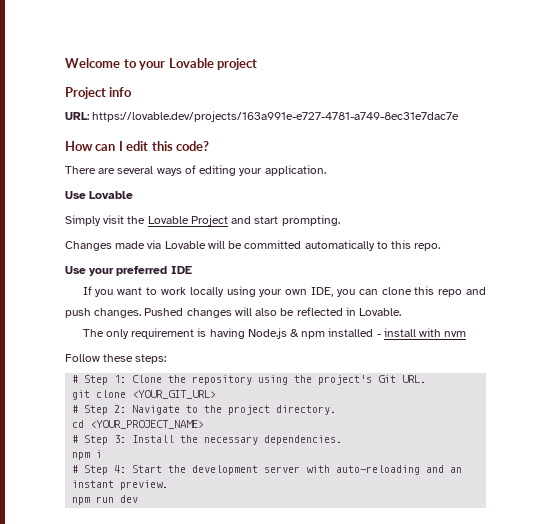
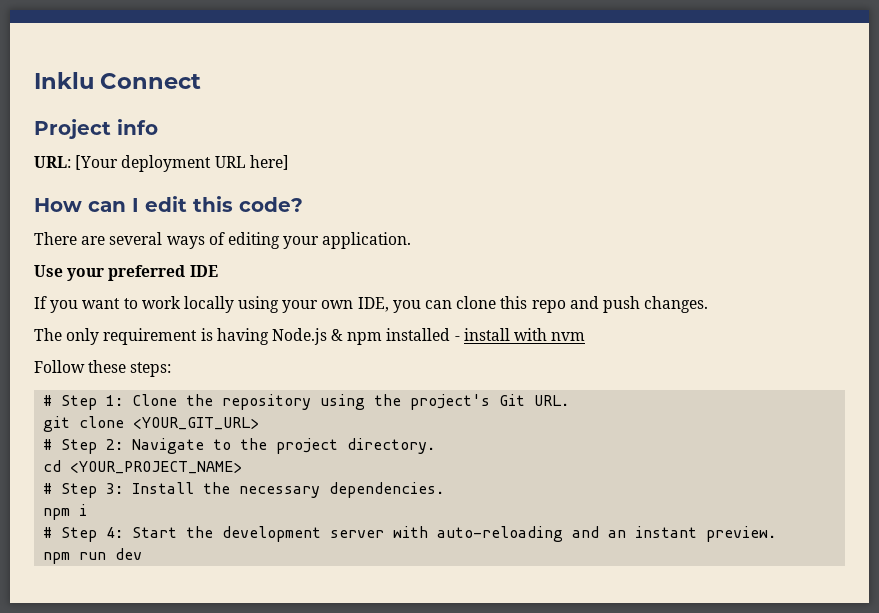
[65,58,258,70] Welcome to your Lovable project -> [34,72,202,89] Inklu Connect
[92,111,460,122] https://lovable.dev/projects/163a991e-e727-4781-a749-8ec31e7dac7e -> [75,155,289,172] [Your deployment URL here]
[65,191,134,199] [65,215,340,226] [65,240,441,251] // Use Lovable // Simply visit the Lovable Project and start prompting. // Changes made via Lovable will be committed automatically to this repo. -> (412, 240) none
[144,307,402,318] Pushed changes will also be reflected in Lovable. -> (709, 304) none

